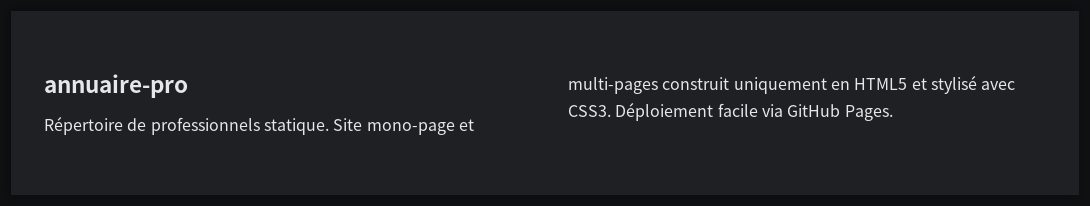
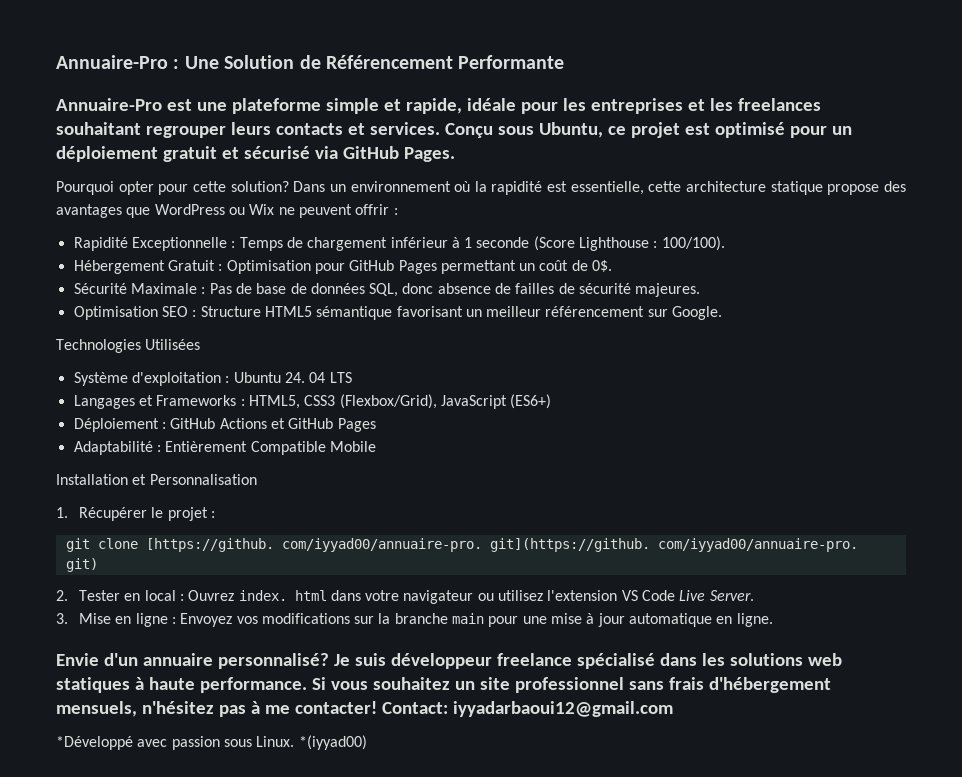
[44,74,188,98] [44,116,474,135] [568,75,1016,94] [568,102,893,121] annuaire-pro // Répertoire de professionnels statique. Site mono-page et multi-pages construit uniquement en HTML5 et stylisé avec CSS3. Déploiement facile via GitHub Pages. -> [56,55,565,69] [56,98,821,114] [56,122,852,138] [56,146,455,162] [56,181,906,195] [56,204,398,218] [73,236,725,251] [73,260,613,274] [73,283,701,297] [73,306,723,320] [56,339,201,353] [73,372,352,386] [73,394,552,409] [73,418,376,432] [73,441,376,455] [56,474,257,485] [56,507,215,521] [65,538,858,552] [65,558,98,572] [56,590,754,604] [56,613,773,627] [56,653,842,669] [56,677,831,693] [56,701,673,717] [56,735,367,750] Annuaire-Pro : Une Solution de Référencement Performante // Annuaire-Pro est une plateforme simple et rapide, idéale pour les entreprises et les freelances souhaitant regrouper leurs contacts et services. Conçu sous Ubuntu, ce projet est optimisé pour un déploiement gratuit et sécurisé via GitHub Pages. // Pourquoi opter pour cette solution? Dans un environnement où la rapidité est essentielle, cette architecture statique propose des avantages que WordPress ou Wix ne peuvent offrir : // Rapidité Exceptionnelle : Temps de chargement inférieur à 1 seconde (Score Lighthouse : 100/100). // Hébergement Gratuit : Optimisation pour GitHub Pages permettant un coût de 0$. // Sécurité Maximale : Pas de base de données SQL, donc absence de failles de sécurité majeures. // Optimisation SEO : Structure HTML5 sémantique favorisant un meilleur référencement sur Google. // Technologies Utilisées // Système d'exploitation : Ubuntu 24. 04 LTS // Langages et Frameworks : HTML5, CSS3 (Flexbox/Grid), JavaScript (ES6+) // Déploiement : GitHub Actions et GitHub Pages // Adaptabilité : Entièrement Compatible Mobile // Installation et Personnalisation // 1. Récupérer le projet : // git clone [https://github. com/iyyad00/annuaire-pro. git](https://github. com/iyyad00/annuaire-pro. git) // 2. Tester en local : Ouvrez index. html dans votre navigateur ou utilisez l'extension VS Code Live Server. // 3. Mise en ligne : Envoyez vos modifications sur la branche main pour une mise à jour automatique en ligne. // Envie d'un annuaire personnalisé? Je suis développeur freelance spécialisé dans les solutions web statiques à haute performance. Si vous souhaitez un site professionnel sans frais d'hébergement mensuels, n'hésitez pas à me contacter! Contact: iyyadarbaoui12@gmail.com // *Développé avec passion sous Linux. *(iyyad00)

